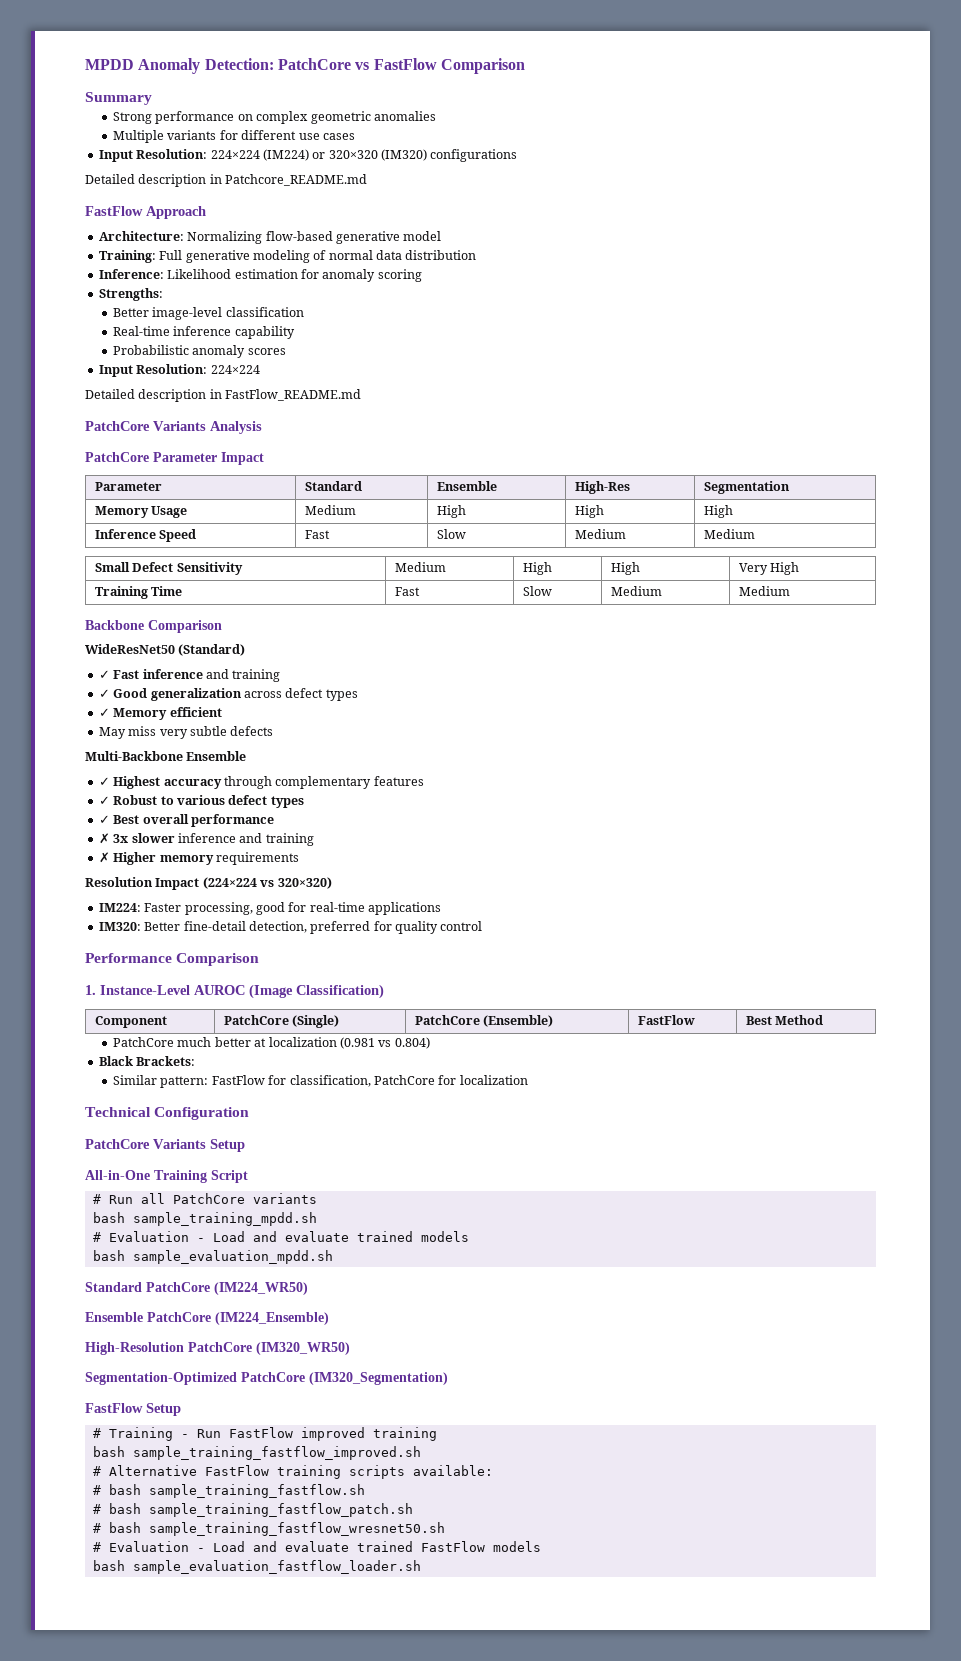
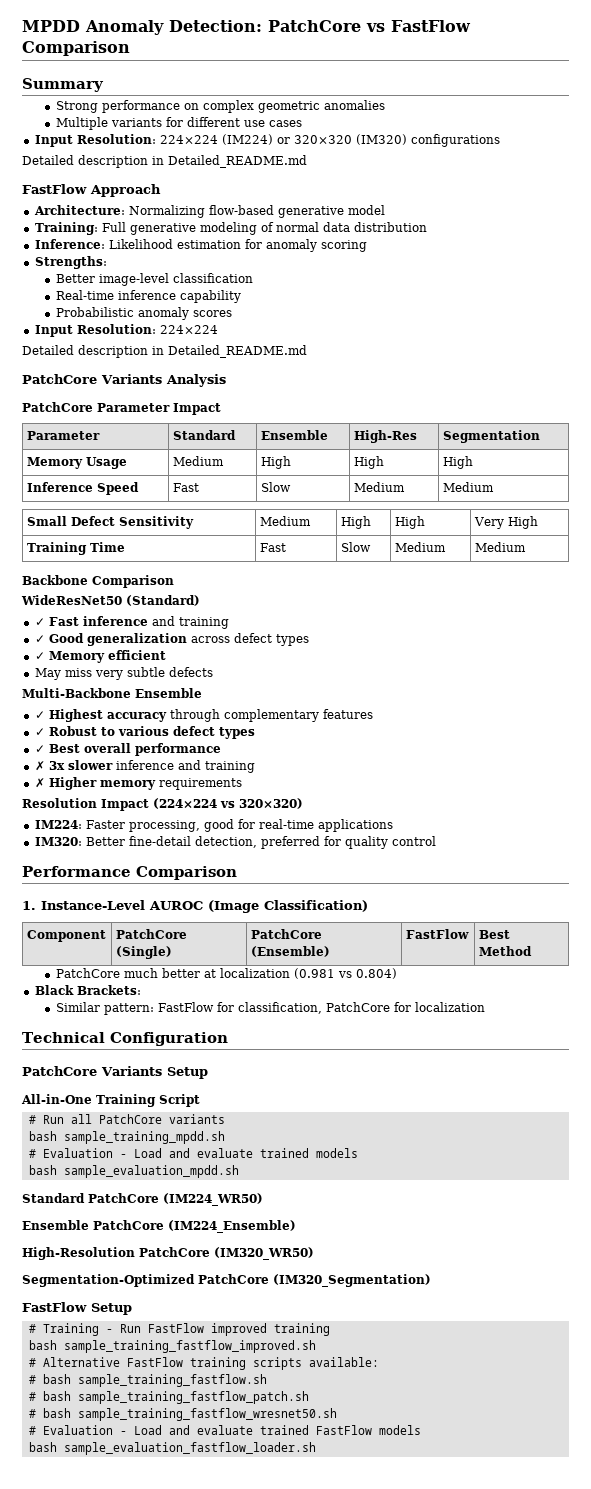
[225,174,368,186] Patchcore_README.md -> [168,155,307,168] Detailed_README.md
[225,389,362,401] FastFlow_README.md -> [168,345,307,358] Detailed_README.md

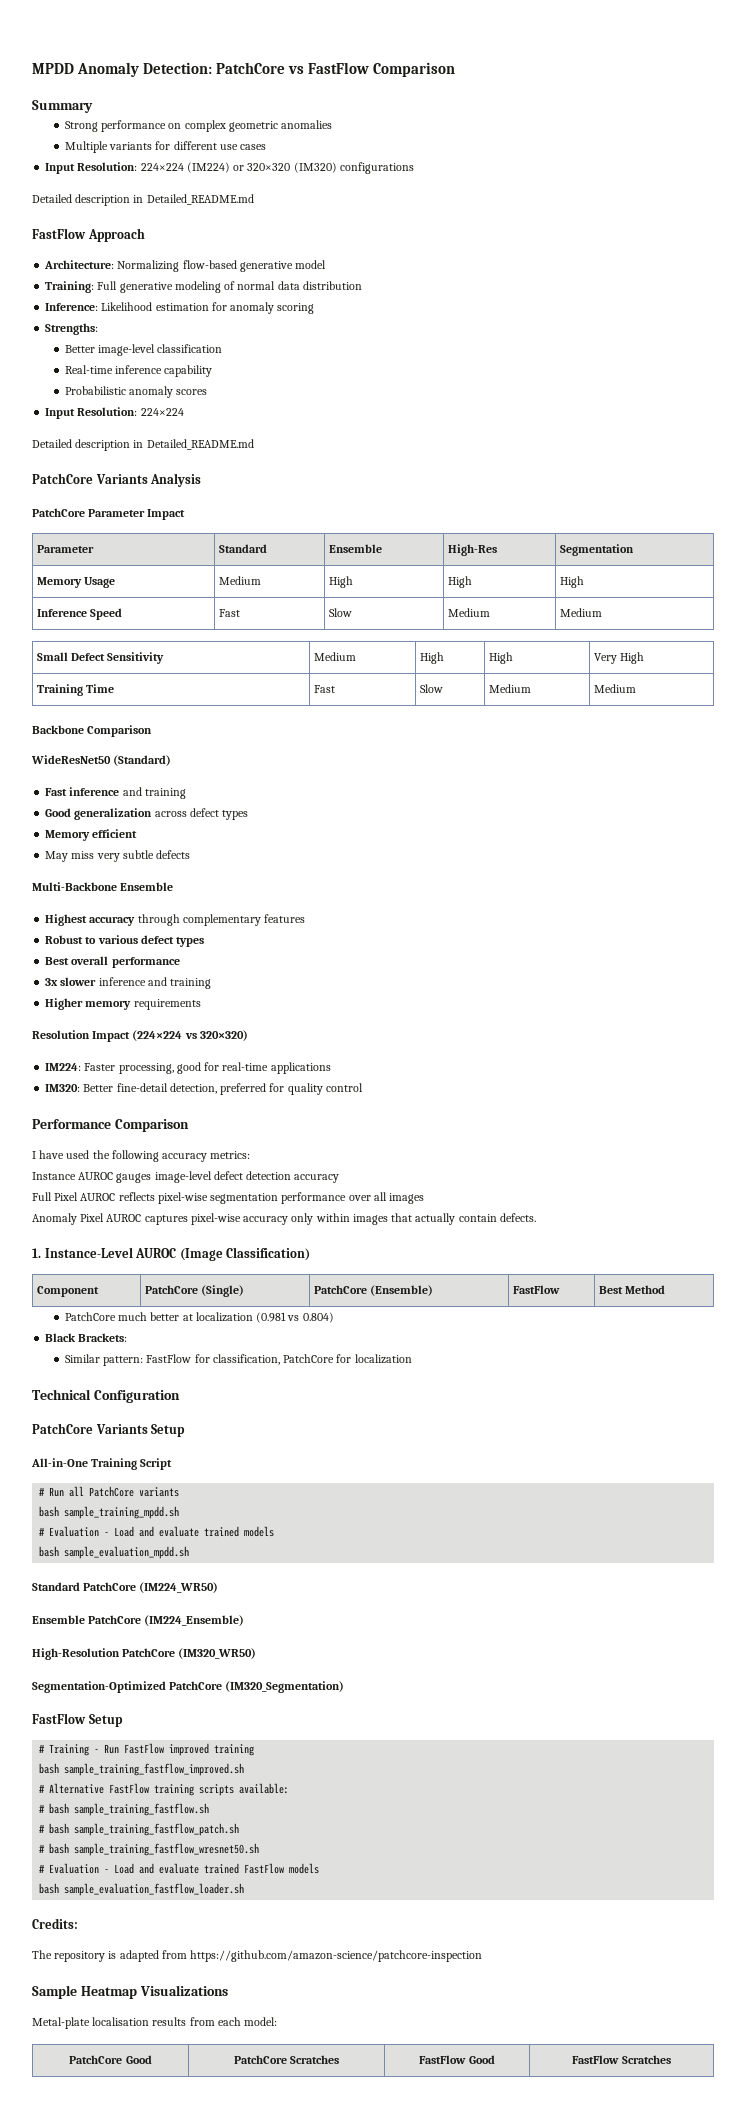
[34,618,45,626] ✓ -> (172, 760) none
[34,635,45,643] ✓ -> (186, 793) none
[34,652,45,660] ✓ -> (249, 815) none
[34,711,45,719] ✓ -> (174, 886) none
[34,728,45,736] ✓ -> (306, 918) none
[34,745,45,753] ✓ -> (205, 942) none
[34,761,45,771] ✗ -> (180, 962) none
[34,778,45,788] ✗ -> (212, 983) none
(237, 873) none -> [32,1150,251,1162] [32,1171,340,1183] [32,1192,425,1204] [32,1213,536,1225] // I have used the following accuracy metrics: // Instance AUROC gauges image-level defect detection accuracy // Full Pixel AUROC reflects pixel-wise segmentation performance over all images // Anomaly Pixel AUROC captures pixel-wise accuracy only within images that actually contain defects.
(316, 1448) none -> [32,1918,78,1929] [32,1950,483,1962] [32,1985,228,1999] [32,2017,278,2029] [69,2055,152,2064] [233,2055,340,2064] [419,2055,495,2064] [572,2055,671,2064] // Credits: // The repository is adapted from https://github.com/amazon-science/patchcore-inspection // Sample Heatmap Visualizations // Metal-plate localisation results from each model: // PatchCore Good | PatchCore Scratches | FastFlow Good | FastFlow Scratches

